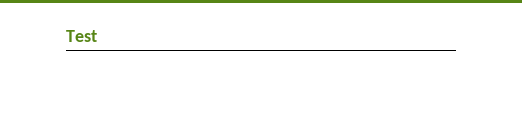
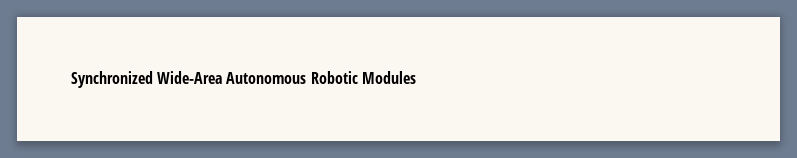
[66,30,97,42] Test -> [71,71,416,88] Synchronized Wide-Area Autonomous Robotic Modules

